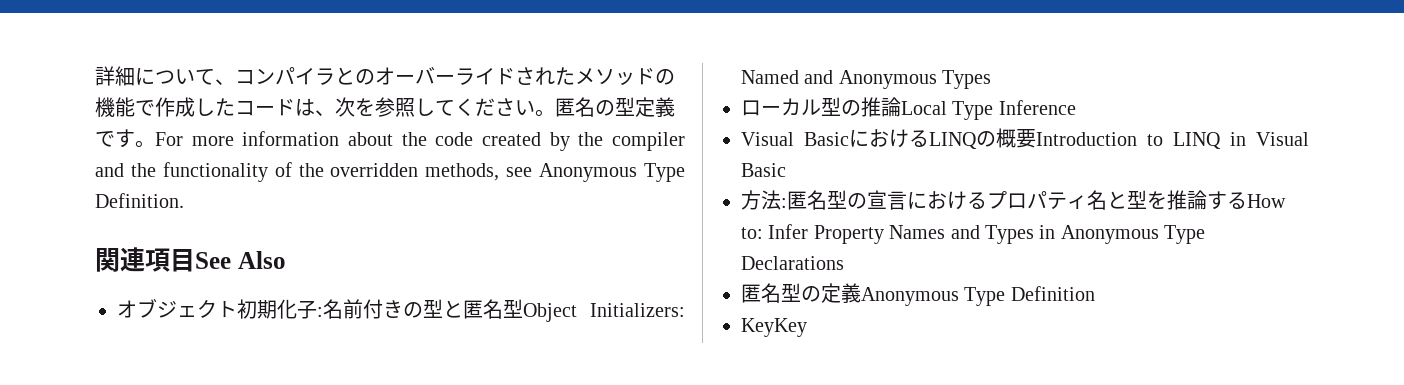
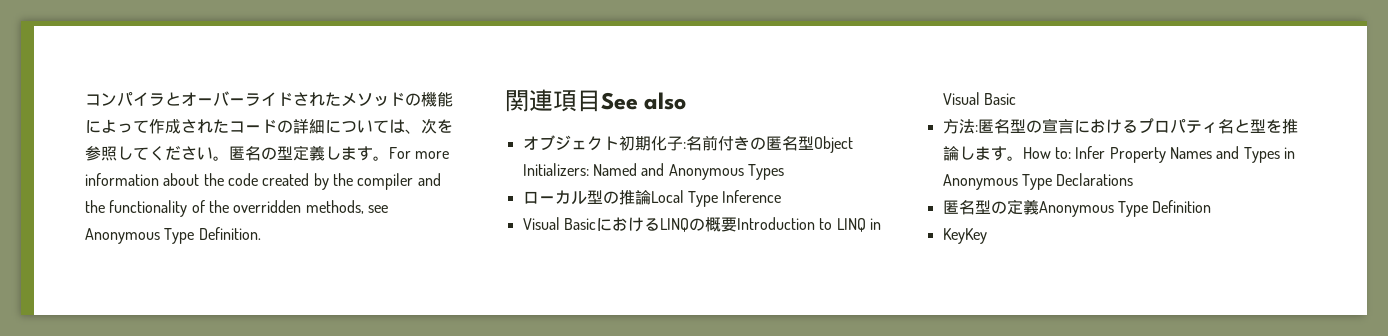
[95,66,235,86] 詳細について、 -> (85, 100) none
[355,69,375,85] の -> (181, 99) none
[135,97,295,117] で作成したコード -> [85,119,389,134] によって作成されたコードの詳細について
[95,131,115,147] で -> [325,146,357,160] しま
[237,251,286,269] Also -> [644,92,687,110] also
[423,299,463,318] 型と -> (766, 143) none
[1207,191,1247,210] する -> [958,146,1023,161] します。

